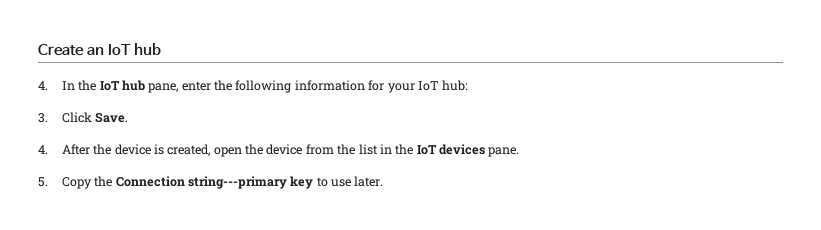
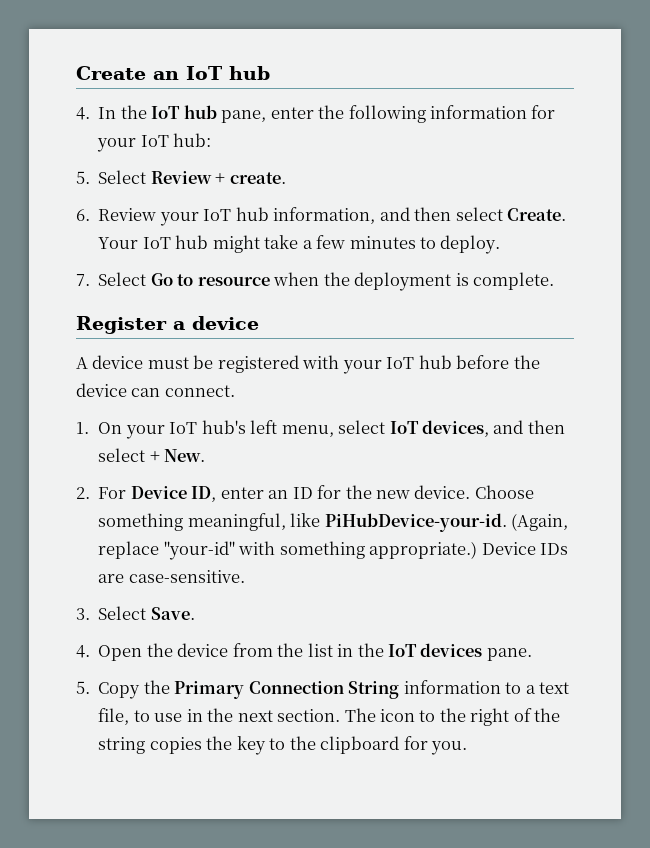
[38,112,129,123] [38,144,242,157] 3. Click Save. // 4. After the device is created, open -> [76,170,286,184] [76,207,566,226] [98,235,501,254] [76,272,554,291] [76,316,259,334] [76,355,540,374] [76,383,235,397] [76,420,565,439] [98,448,206,462] [76,485,534,502] [98,513,569,532] [98,541,569,560] [98,570,245,583] [76,606,195,620] [76,645,143,661] 5. Select Review + create. // 6. Review your IoT hub information, and then select Create. Your IoT hub might take a few minutes to deploy. // 7. Select Go to resource when the deployment is complete. // Register a device // A device must be registered with your IoT hub before the device can connect. // 1. On your IoT hub's left menu, select IoT devices, and then select + New. // 2. For Device ID, enter an ID for the new device. Choose something meaningful, like PiHubDevice-your-id. (Again, replace "your-id" with something appropriate.) Device IDs are case-sensitive. // 3. Select Save. // 4. Open
[115,176,384,189] Connection string---primary key to use later. -> [174,680,569,699] [98,708,561,726] [98,736,467,755] Primary Connection String information to a text file, to use in the next section. The icon to the right of the string copies the key to the clipboard for you.

